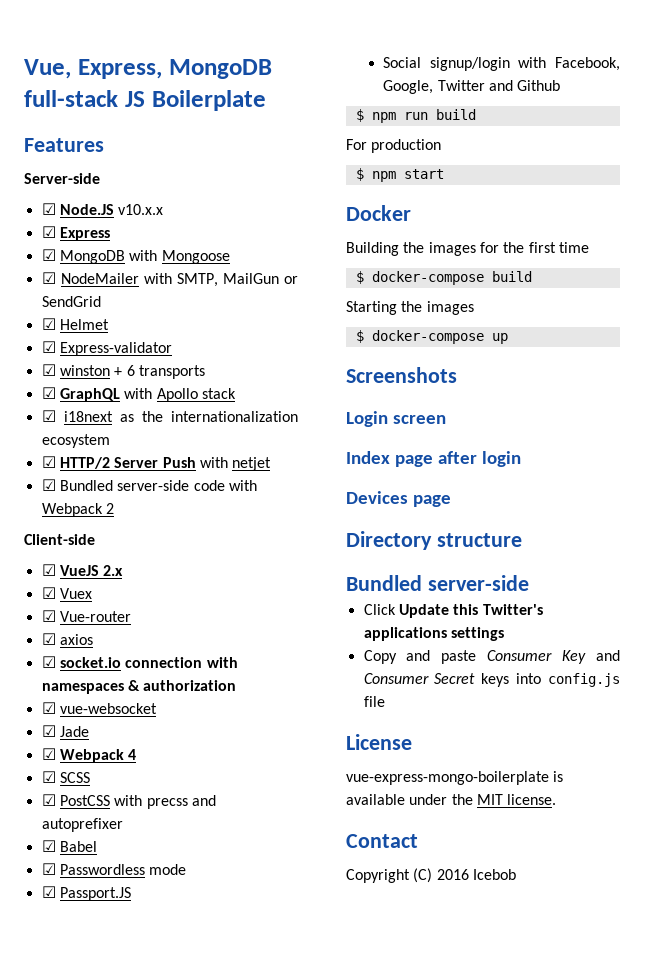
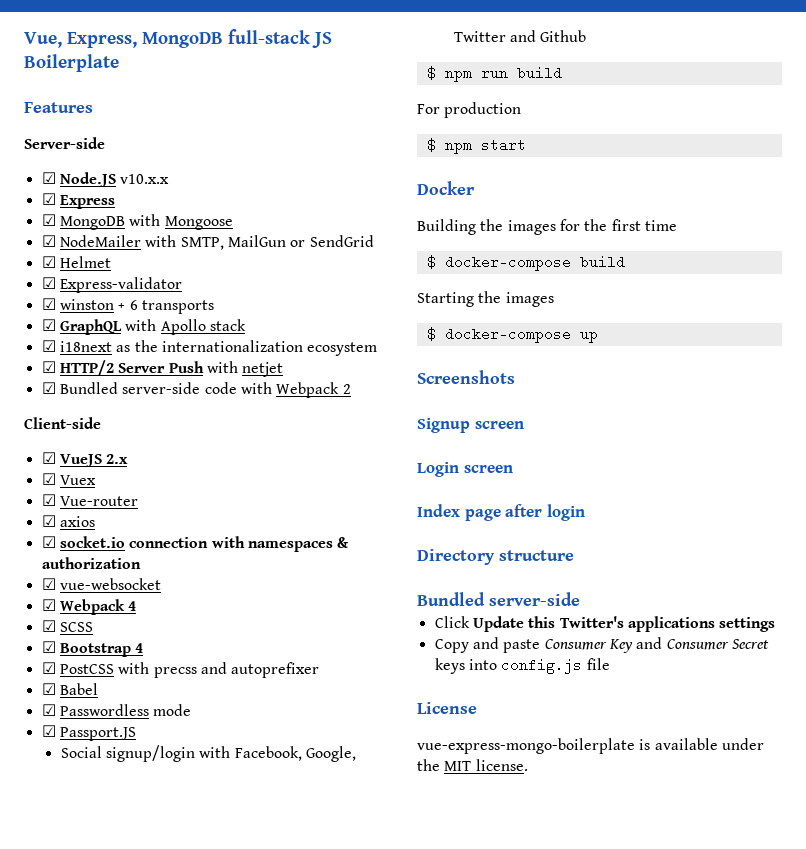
[41,725,89,737] // ☑ Jade -> (161, 584) none
(90, 777) none -> [41,641,144,657] // ☑ Bootstrap 4
(457, 375) none -> [417,418,524,433] // Signup screen
[346,491,451,507] // Devices page -> (585, 512) none
[346,834,418,848] [346,868,516,883] // Contact // Copyright (C) 2016 Icebob -> (528, 765) none

